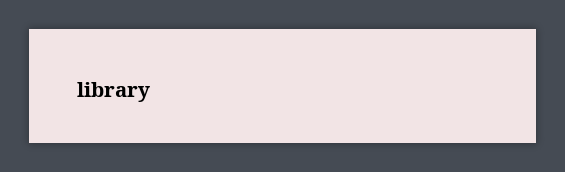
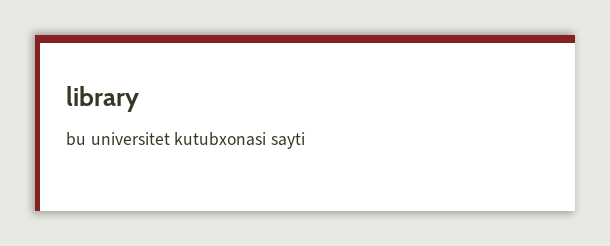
(150, 92) none -> [66,132,306,149] // bu universitet kutubxonasi sayti

